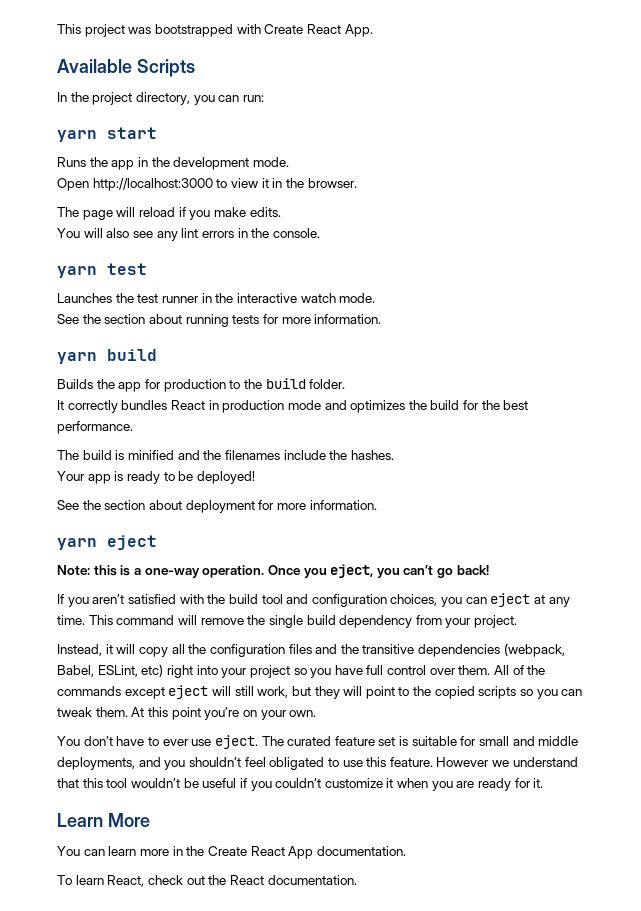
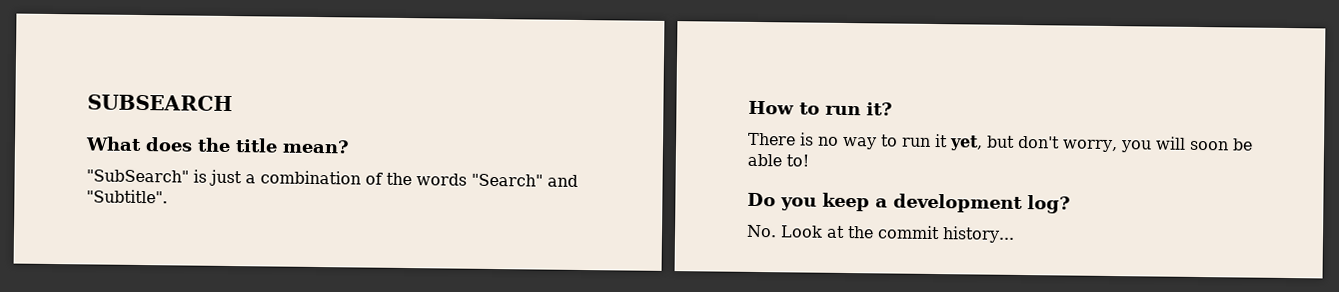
[57,24,373,37] [57,59,195,77] [57,92,264,105] [57,127,157,142] [57,157,289,170] [57,178,357,191] [57,207,281,220] [57,228,320,241] [57,263,147,278] [57,293,376,303] [57,314,382,327] [57,349,157,364] [57,378,346,392] [57,400,529,413] [57,421,133,434] [57,450,394,460] [57,471,255,484] [57,500,377,513] [57,535,157,550] [57,564,489,578] [57,593,570,607] [57,615,518,628] [57,643,565,657] [57,664,546,678] [57,685,583,699] [57,707,317,720] [57,735,579,749] [57,757,578,770] [57,778,544,791] [57,813,150,827] [57,846,406,859] [57,875,357,887] This project was bootstrapped with Create React App. // Available Scripts // In the project directory, you can run: // yarn start // Runs the app in the development mode. // Open http://localhost:3000 to view it in the browser. // The page will reload if you make edits. // You will also see any lint errors in the console. // yarn test // Launches the test runner in the interactive watch mode. // See the section about running tests for more information. // yarn build // Builds the app for production to the build folder. // It correctly bundles React in production mode and optimizes the build for the best performance. // The build is minified and the filenames include the hashes. // Your app is ready to be deployed! // See the section about deployment for more information. // yarn eject // Note: this is a one-way operation. Once you eject, you can’t go back! // If you aren’t satisfied with the build tool and configuration choices, you can eject at any time. This command will remove the single build dependency from your project. // Instead, it will copy all the configuration files and the transitive dependencies (webpack, Babel, ESLint, etc) right into your project so you have full control over them. All of the commands except eject will still work, but they will point to the copied scripts so you can tweak them. At this point you’re on your own. // You don’t have to ever use eject. The curated feature set is suitable for small and middle deployments, and you shouldn’t feel obligated to use this feature. However we understand that this tool wouldn’t be useful if you couldn’t customize it when you are ready for it. // Learn More // You can learn more in the Create React App documentation. // To learn React, check out the React documentation. -> [87,94,233,112] [85,136,350,154] [86,169,578,187] [86,189,168,204] [748,100,893,116] [748,132,1253,153] [747,153,809,167] [747,192,1071,214] [746,224,1015,243] SUBSEARCH // What does the title mean? // "SubSearch" is just a combination of the words "Search" and "Subtitle". // How to run it? // There is no way to run it yet, but don't worry, you will soon be able to! // Do you keep a development log? // No. Look at the commit history...

